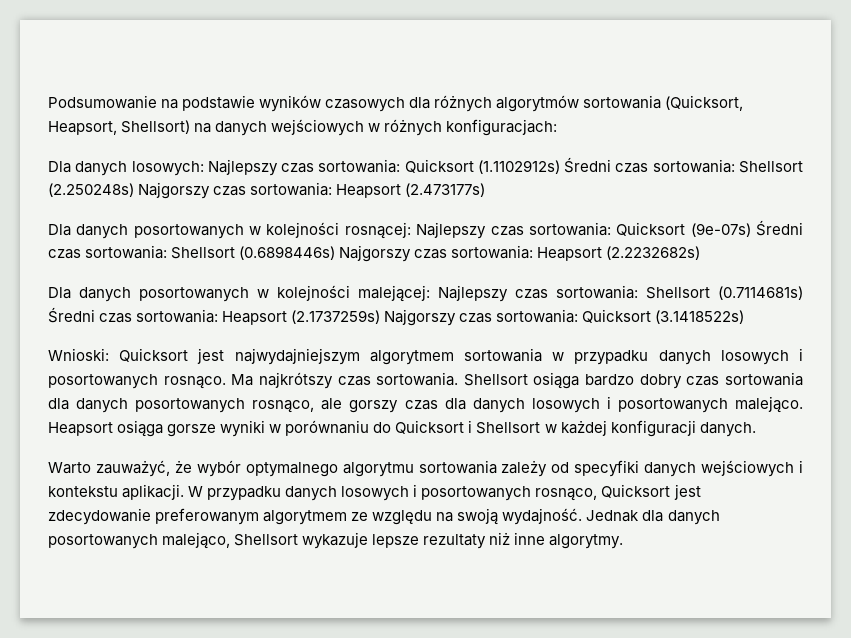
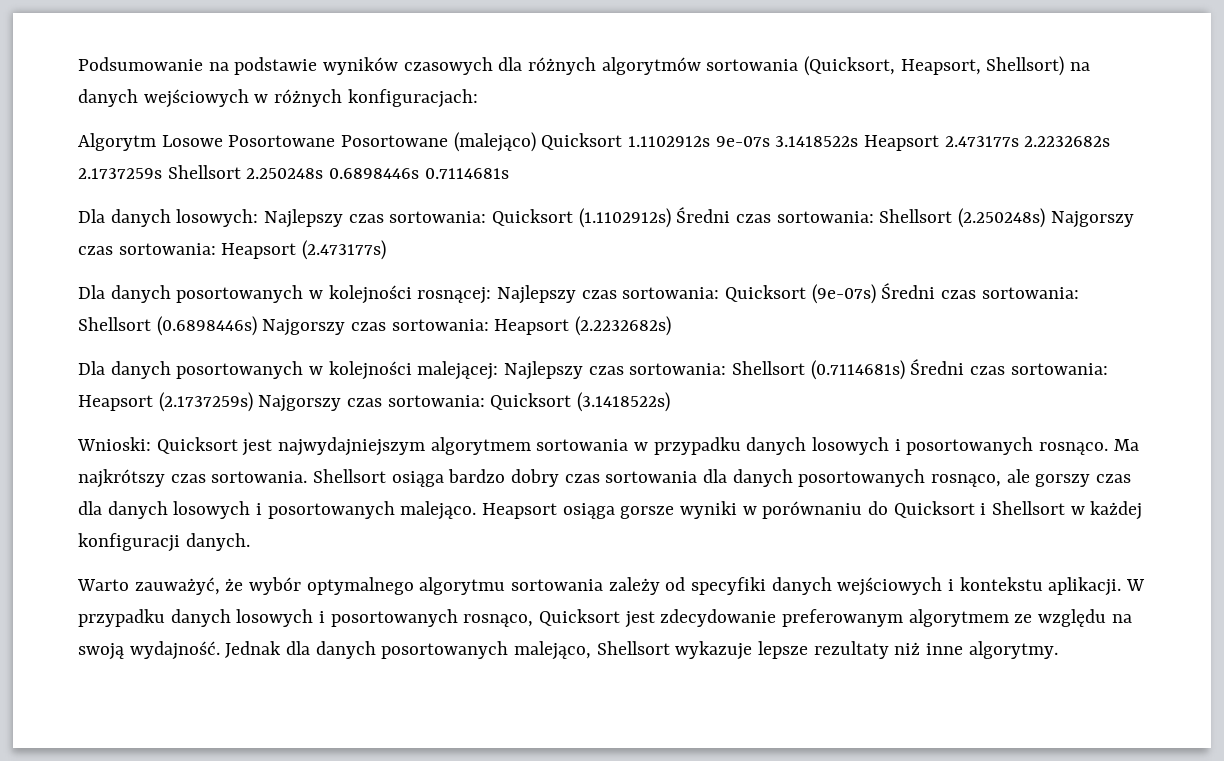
(558, 127) none -> [78,132,1111,152] [78,165,509,179] // Algorytm Losowe Posortowane Posortowane (malejąco) Quicksort 1.1102912s 9e-07s 3.1418522s Heapsort 2.473177s 2.2232682s 2.1737259s Shellsort 2.250248s 0.6898446s 0.7114681s

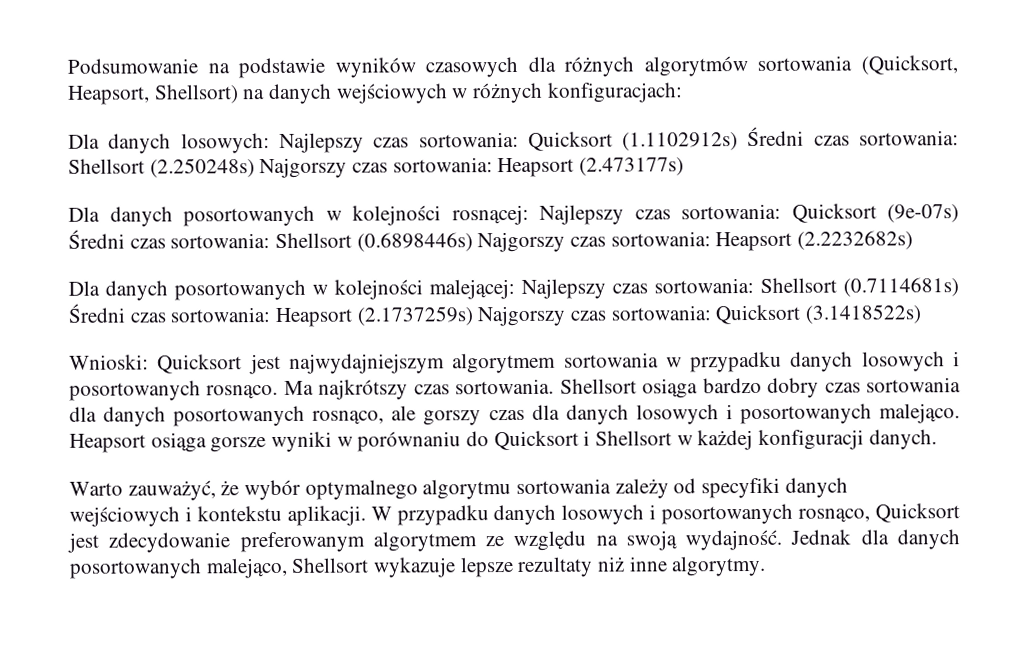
[78,132,1111,152] [78,165,509,179] // Algorytm Losowe Posortowane Posortowane (malejąco) Quicksort 1.1102912s 9e-07s 3.1418522s Heapsort 2.473177s 2.2232682s 2.1737259s Shellsort 2.250248s 0.6898446s 0.7114681s -> (683, 92) none

